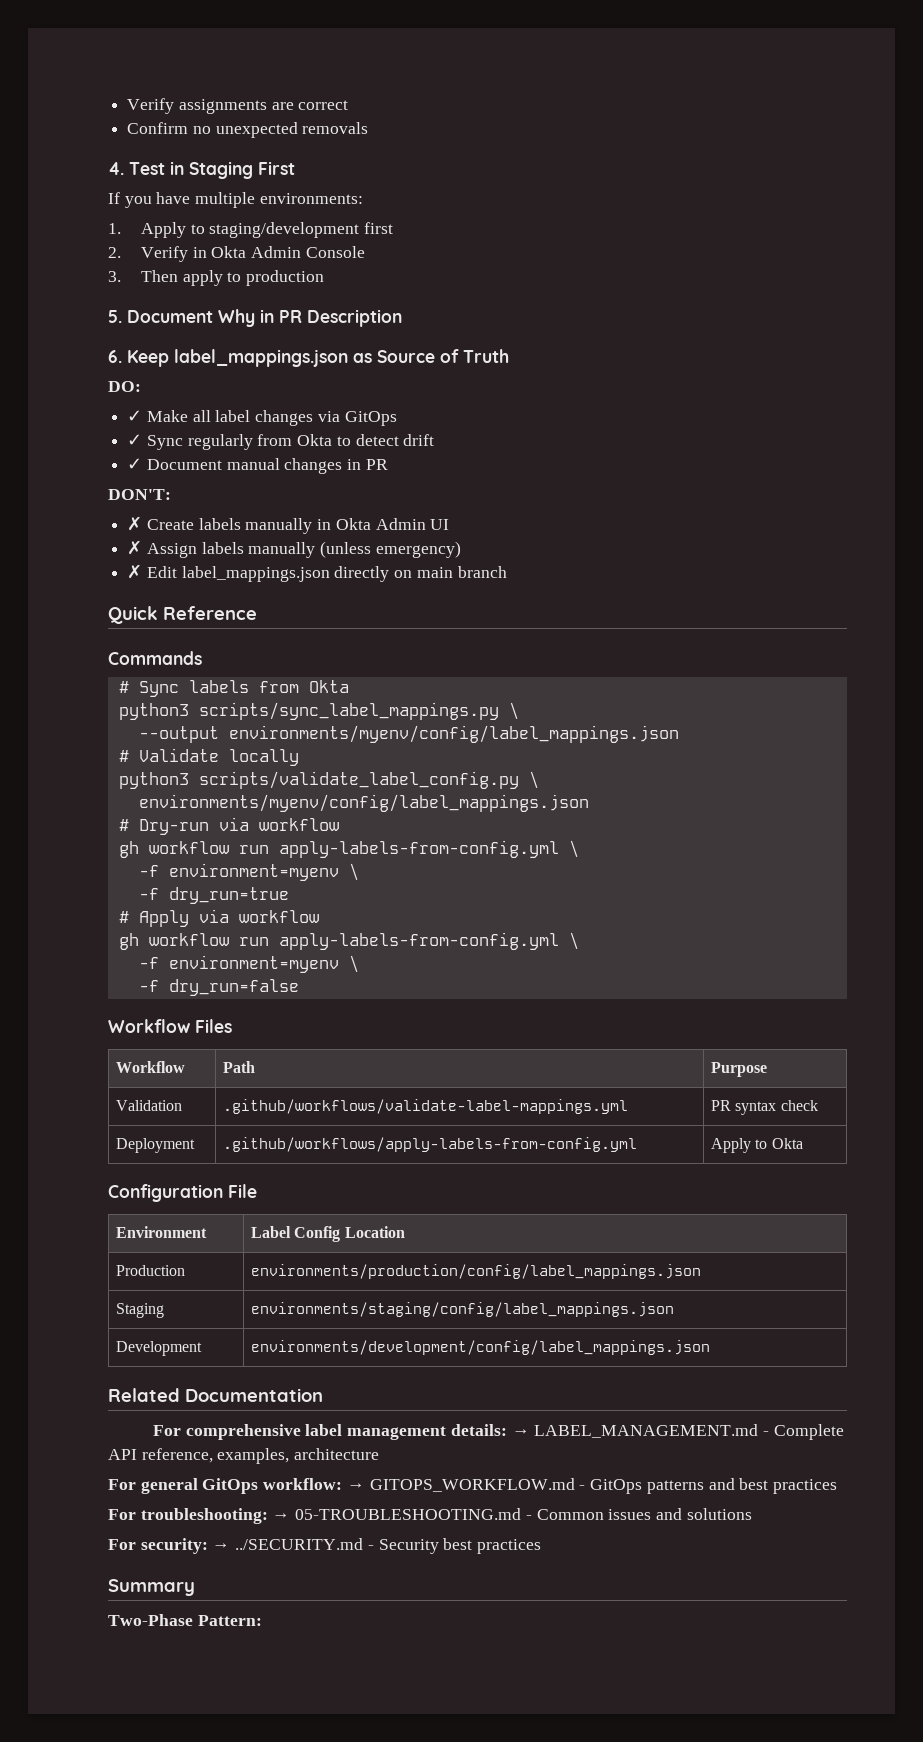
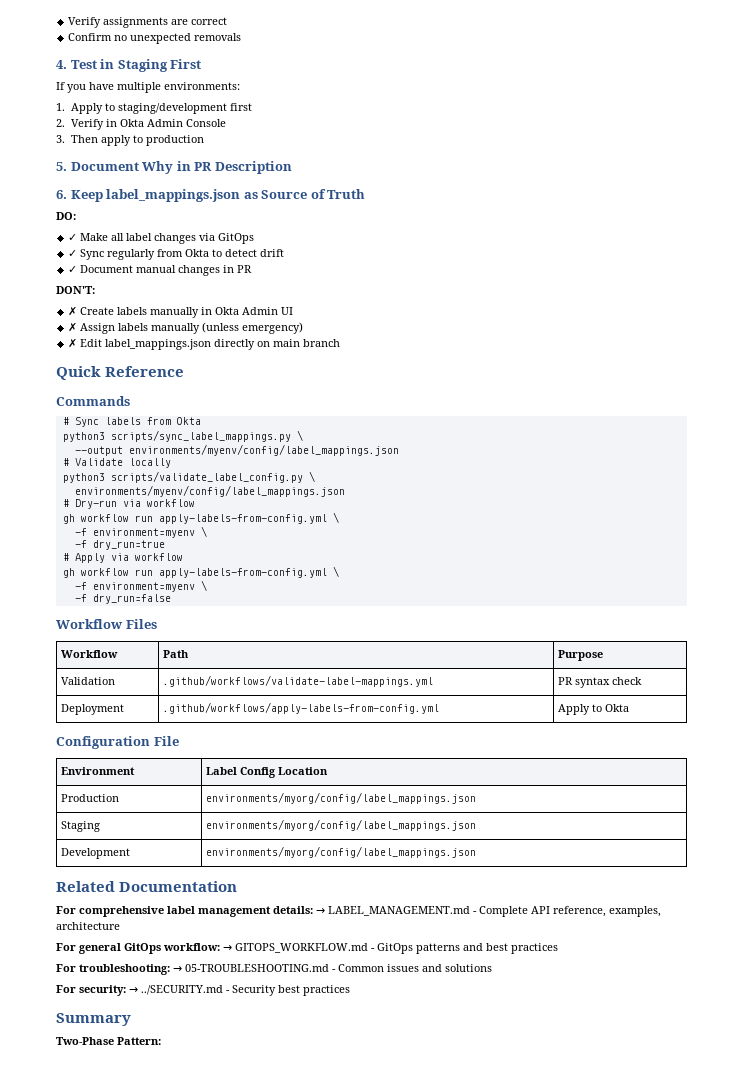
[250,1264,701,1279] environments/production/config/label_mappings.json -> [206,792,477,804] environments/myorg/config/label_mappings.json
[250,1302,674,1317] environments/staging/config/label_mappings.json -> [206,819,477,831] environments/myorg/config/label_mappings.json
[250,1340,710,1355] environments/development/config/label_mappings.json -> [206,846,477,858] environments/myorg/config/label_mappings.json

